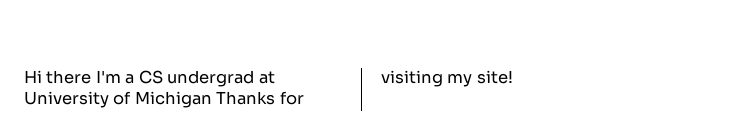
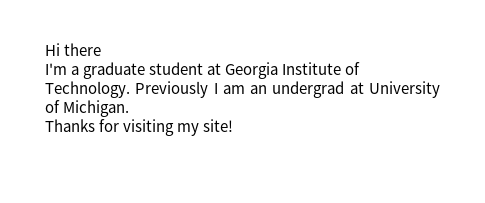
(92, 77) none -> (102, 49) //
[138,70,163,84] CS -> [83,62,361,79] [45,81,268,98] graduate student at Georgia Institute of Technology. Previously I am an
[134,91,212,108] Michigan -> [63,100,130,117] Michigan. //

